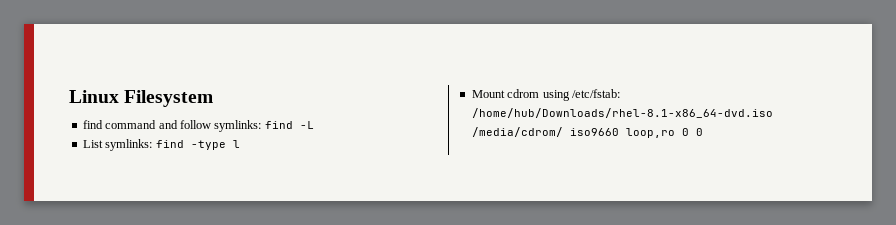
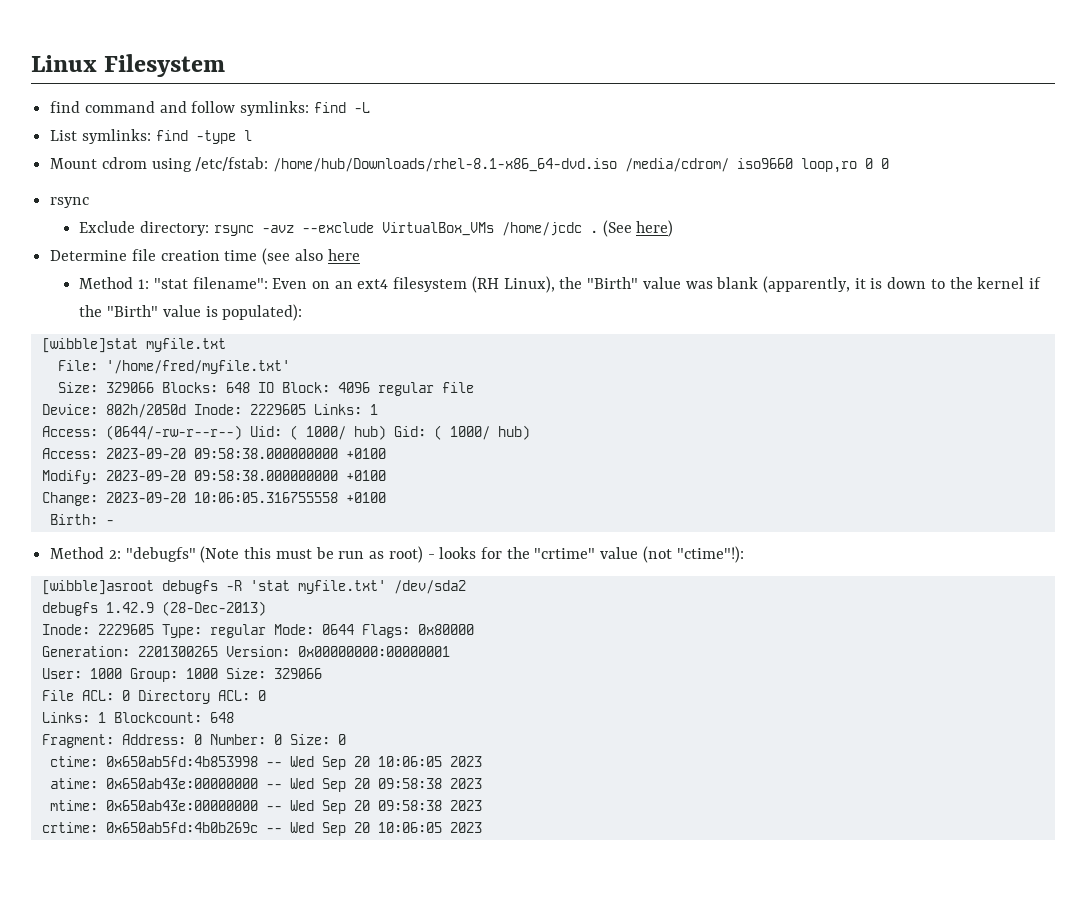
(703, 132) none -> [50,197,90,208] [79,220,674,237] [50,248,360,265] [79,276,1042,293] [79,304,303,321] [41,338,226,353] [57,360,290,374] [57,382,474,396] [41,404,378,418] [41,425,530,440] [41,448,386,459] [41,470,386,484] [41,492,386,506] [49,514,114,525] [50,546,744,563] [41,580,466,595] [41,601,266,616] [41,624,474,638] [41,646,450,657] [41,668,322,682] [41,690,266,704] [41,712,234,723] [41,734,346,748] [49,756,482,770] [49,778,482,792] [49,800,482,814] [41,822,482,836] // rsync // Exclude directory: rsync -avz --exclude VirtualBox_VMs /home/jcdc . (See here) // Determine file creation time (see also here // Method 1: "stat filename": Even on an ext4 filesystem (RH Linux), the "Birth" value was blank (apparently, it is down to the kernel if the "Birth" value is populated): // [wibble]stat myfile.txt // File: '/home/fred/myfile.txt' // Size: 329066 Blocks: 648 IO Block: 4096 regular file // Device: 802h/2050d Inode: 2229605 Links: 1 // Access: (0644/-rw-r--r--) Uid: ( 1000/ hub) Gid: ( 1000/ hub) // Access: 2023-09-20 09:58:38.000000000 +0100 // Modify: 2023-09-20 09:58:38.000000000 +0100 // Change: 2023-09-20 10:06:05.316755558 +0100 // Birth: - // Method 2: "debugfs" (Note this must be run as root) - looks for the "crtime" value (not "ctime"!): // [wibble]asroot debugfs -R 'stat myfile.txt' /dev/sda2 // debugfs 1.42.9 (28-Dec-2013) // Inode: 2229605 Type: regular Mode: 0644 Flags: 0x80000 // Generation: 2201300265 Version: 0x00000000:00000001 // User: 1000 Group: 1000 Size: 329066 // File ACL: 0 Directory ACL: 0 // Links: 1 Blockcount: 648 // Fragment: Address: 0 Number: 0 Size: 0 // ctime: 0x650ab5fd:4b853998 -- Wed Sep 20 10:06:05 2023 // atime: 0x650ab43e:00000000 -- Wed Sep 20 09:58:38 2023 // mtime: 0x650ab43e:00000000 -- Wed Sep 20 09:58:38 2023 // crtime: 0x650ab5fd:4b0b269c -- Wed Sep 20 10:06:05 2023

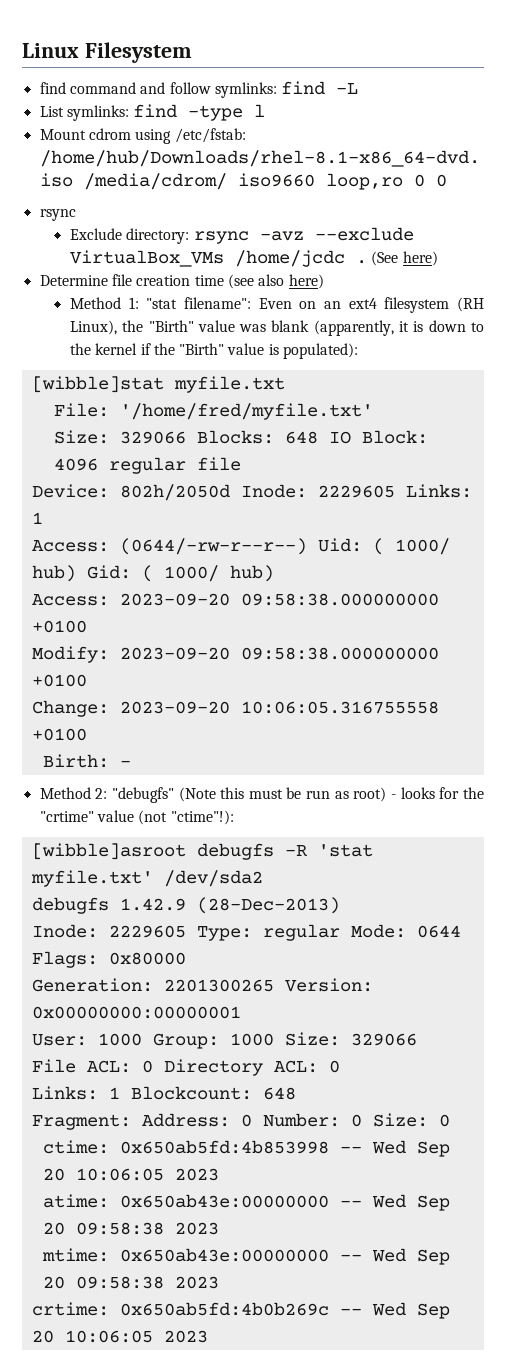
[327,249,360,261] here -> [288,274,324,289] here)

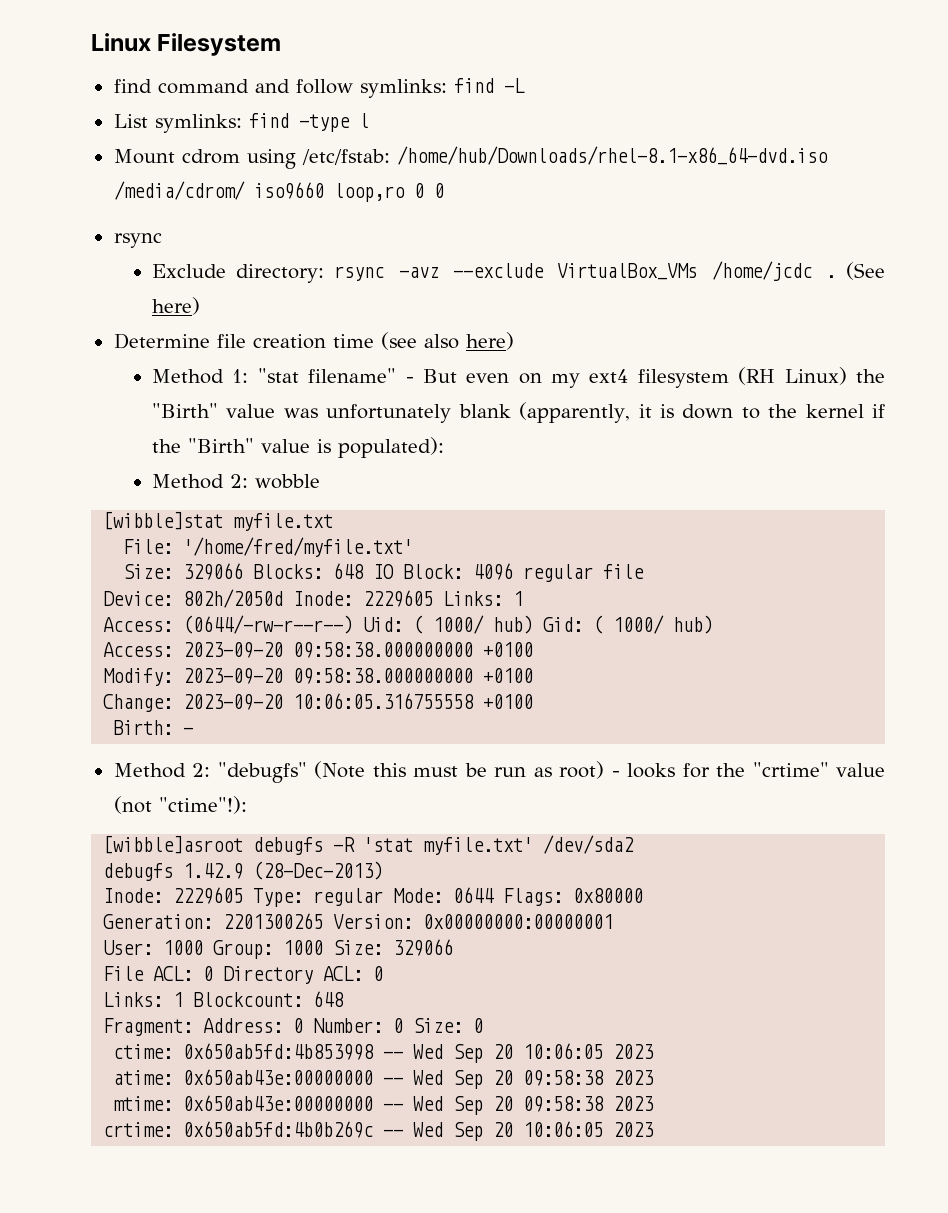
[183,297,341,309] filename": Even on an -> [308,368,581,388] filename" - But even on my
[69,320,117,335] Linux), -> [784,367,847,385] Linux)
(267, 328) none -> [326,404,452,423] unfortunately
(359, 351) none -> [152,474,321,489] // Method 2: wobble

